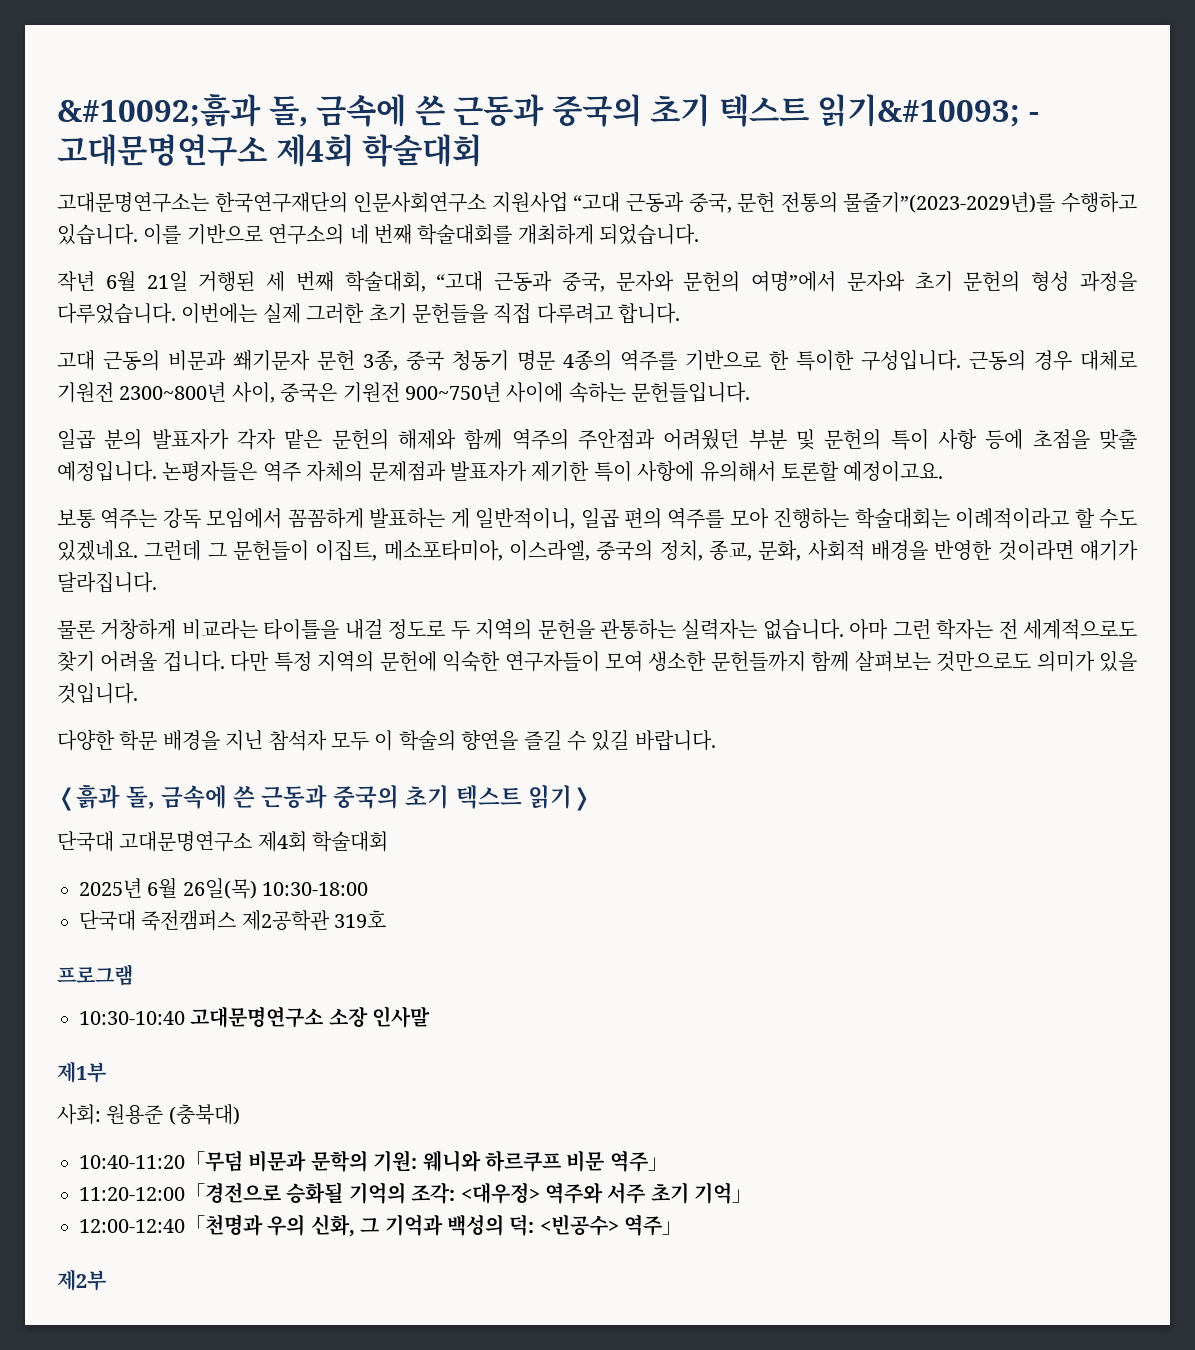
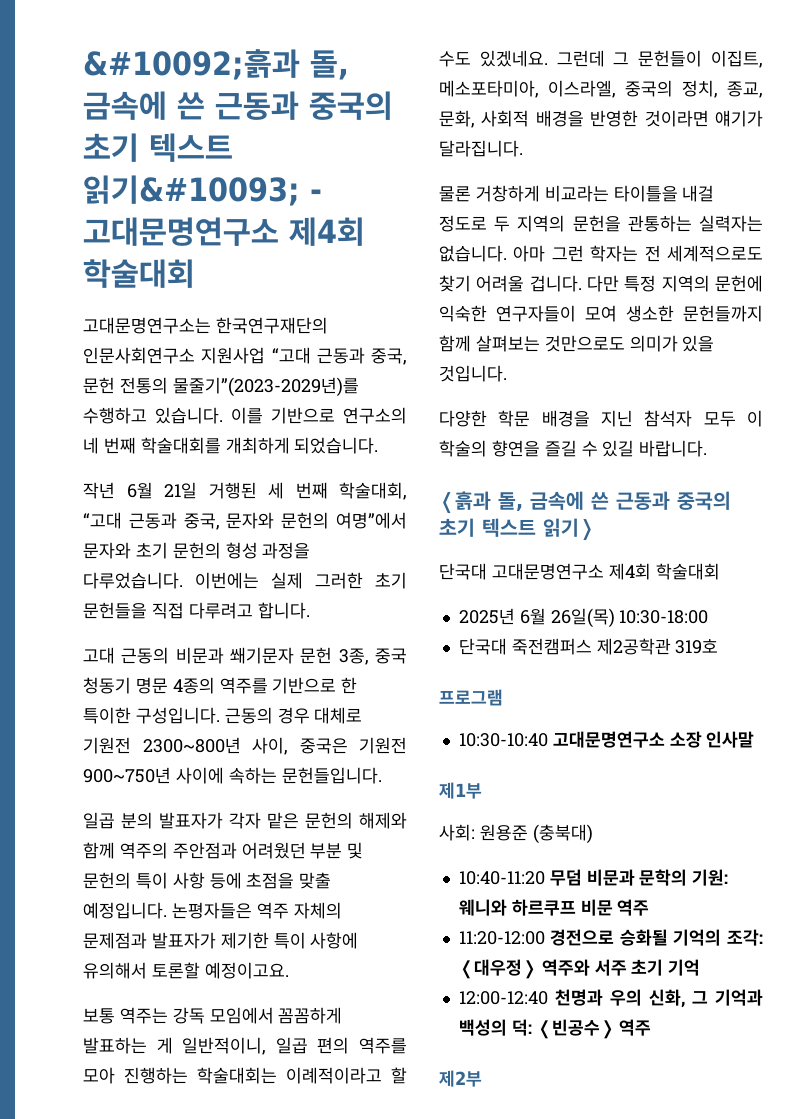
[185,1151,205,1169] 「 -> (545, 878) none
[647,1157,668,1171] 」 -> (650, 907) none
[185,1183,205,1201] 「 -> (545, 938) none
[460,1182,540,1204] <대우정> -> [458,959,537,979] ❬대우정❭
[732,1189,753,1203] 」 -> (701, 967) none
[185,1215,205,1233] 「 -> (548, 998) none
[539,1214,683,1236] <빈공수> 역주」 -> [536,1019,652,1039] ❬빈공수❭ 역주

